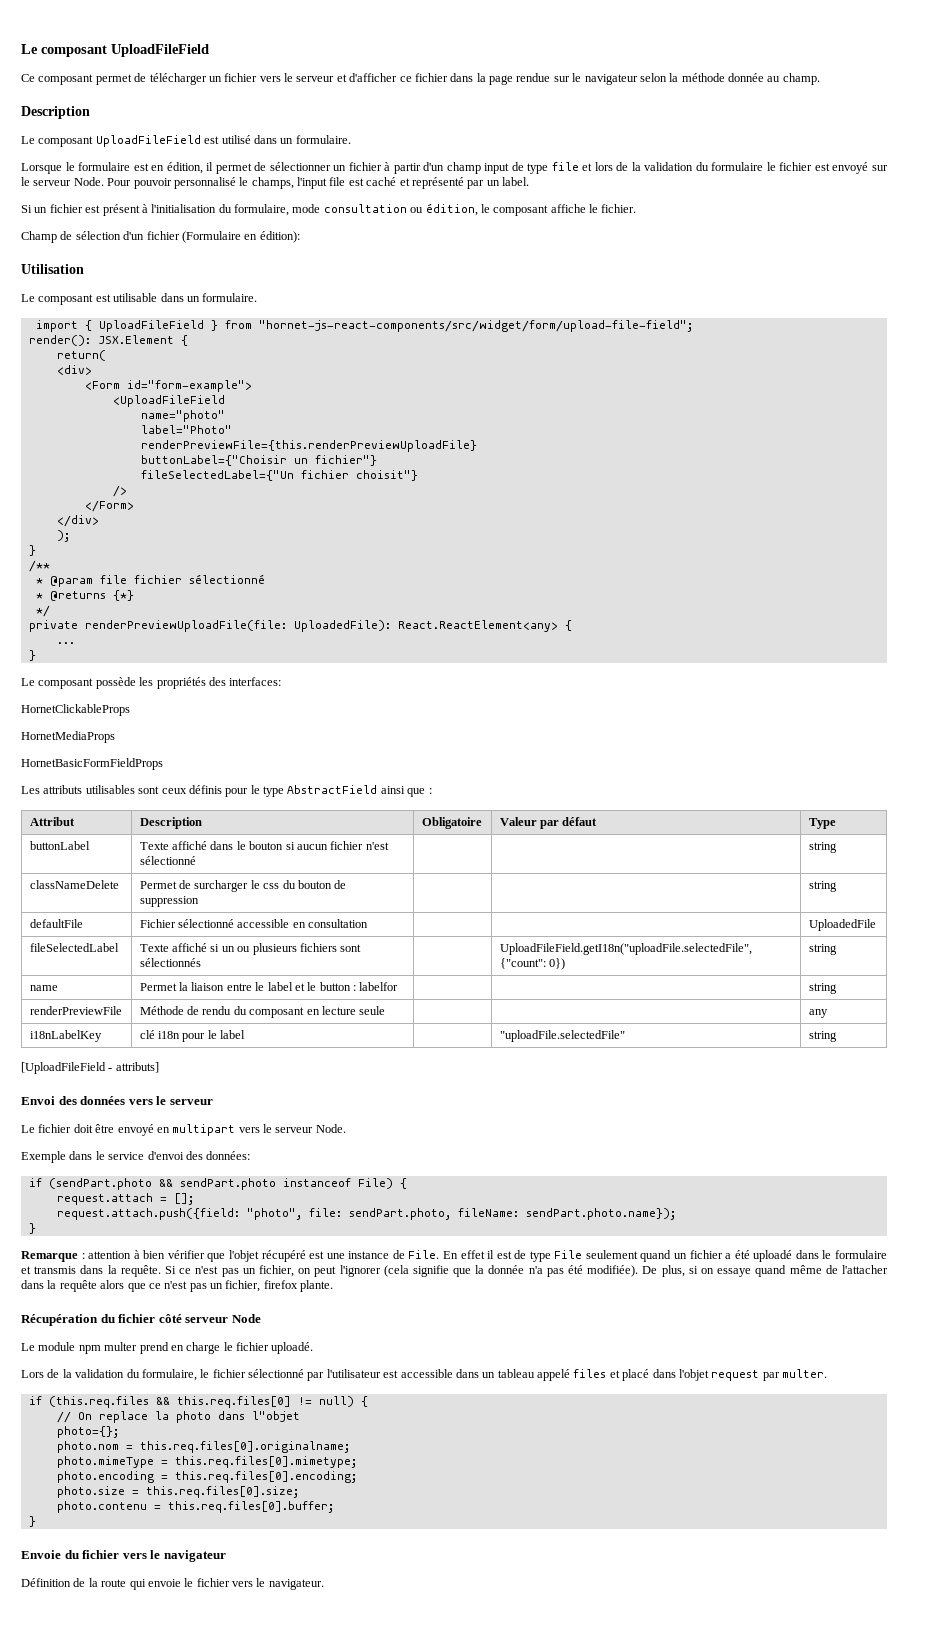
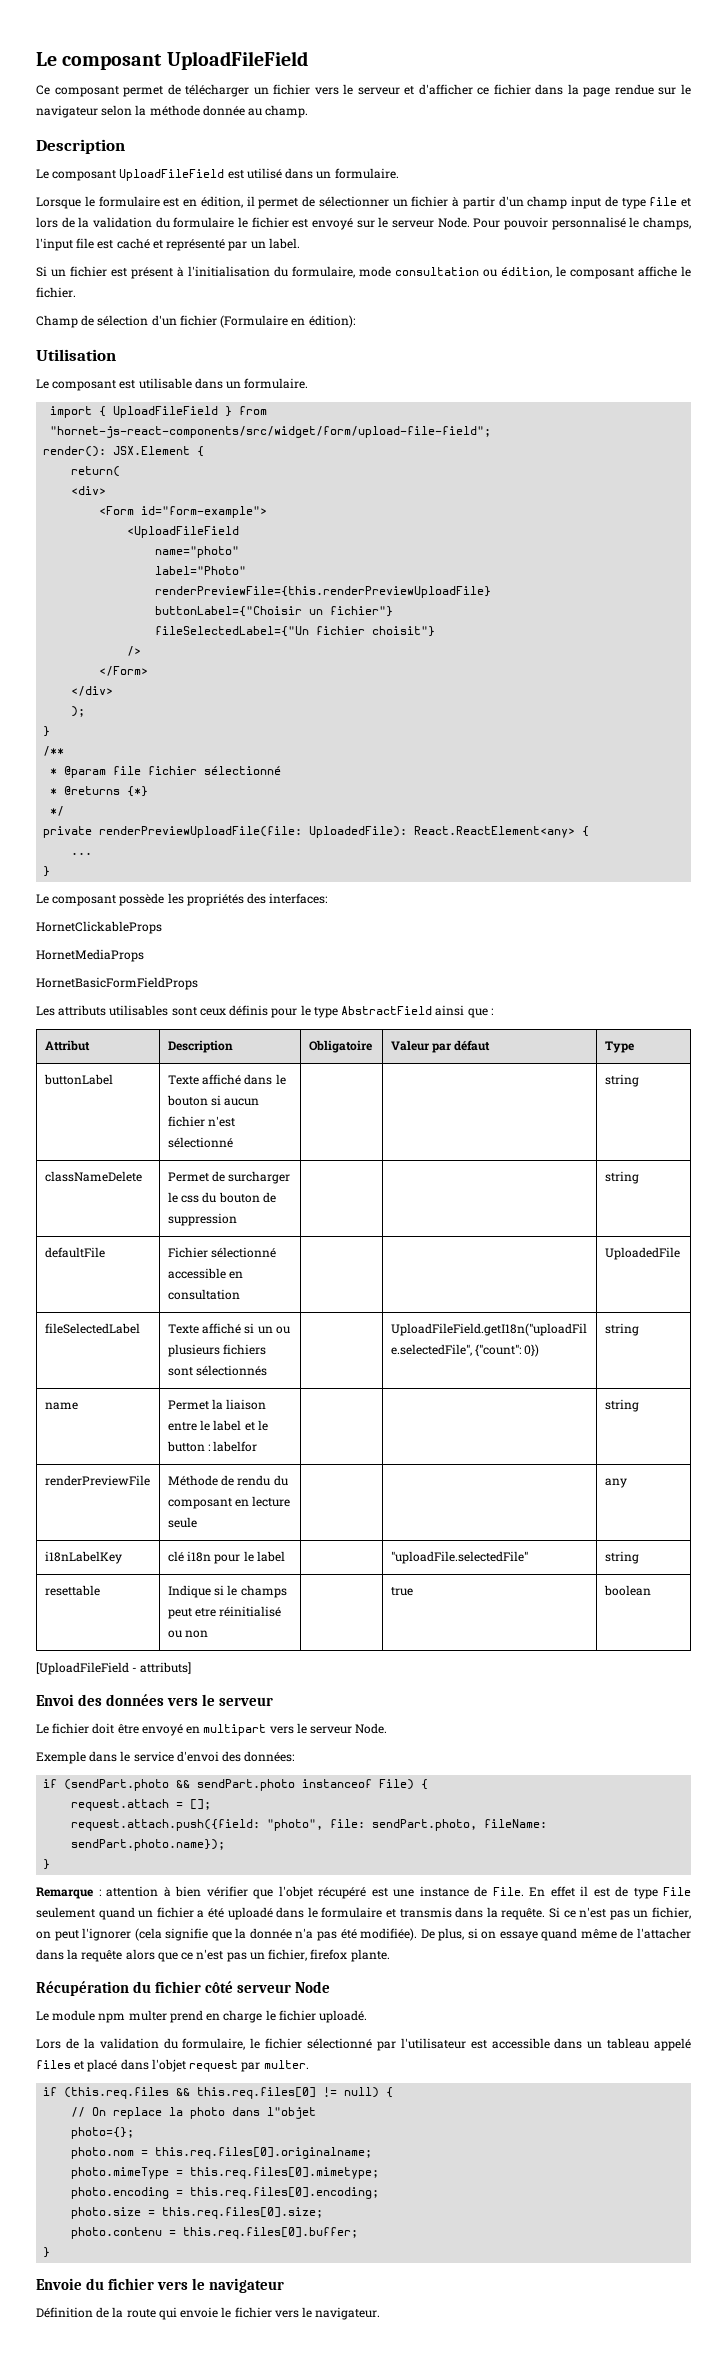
(837, 1036) none -> [44,1585,100,1596] [167,1585,287,1598] [167,1606,282,1619] [167,1630,209,1638] [390,1587,413,1596] [603,1585,651,1596] // resettable | Indique si le champs peut etre réinitialisé ou non | | true | boolean

